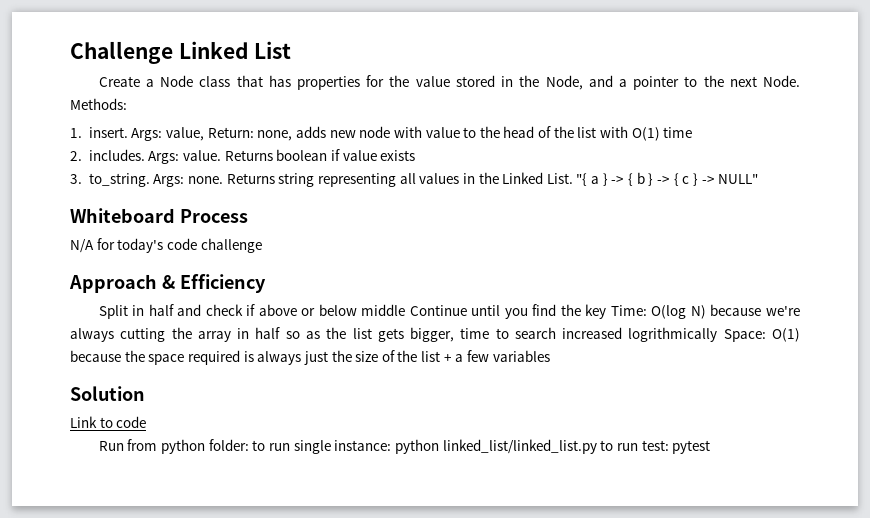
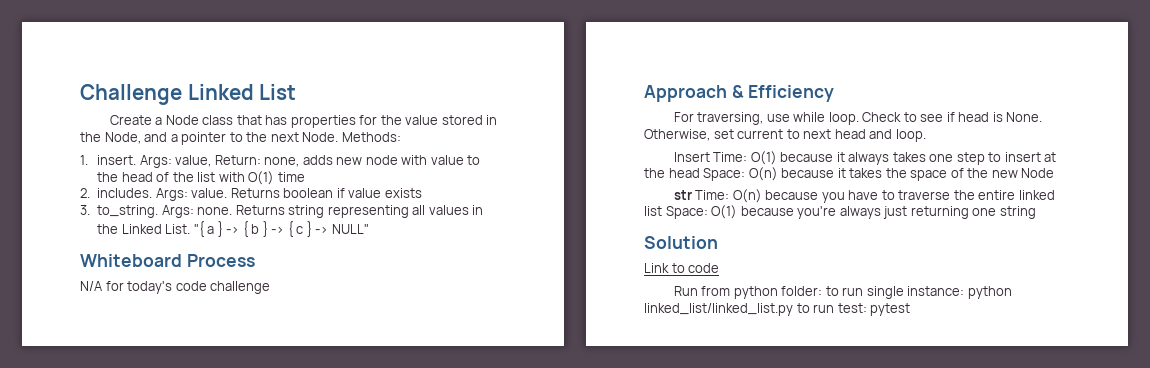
[98,304,800,319] [70,327,800,342] [70,350,550,365] Split in half and check if above or below middle Continue until you find the key Time: O(log N) because we're always cutting the array in half so as the list gets bigger, time to search increased logrithmically Space: O(1) because the space required is always just the size of the list + a few variables -> [673,112,1043,125] [644,129,926,142] [673,151,1057,165] [644,167,1055,181] [673,189,1055,203] [644,205,1036,219] For traversing, use while loop. Check to see if head is None. Otherwise, set current to next head and loop. // Insert Time: O(1) because it always takes one step to insert at the head Space: O(n) because it takes the space of the new Node // str Time: O(n) because you have to traverse the entire linked list Space: O(1) because you're always just returning one string

